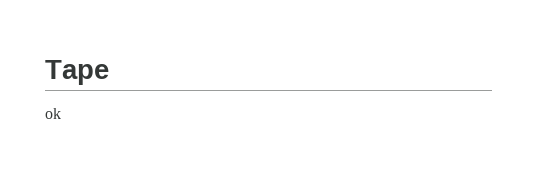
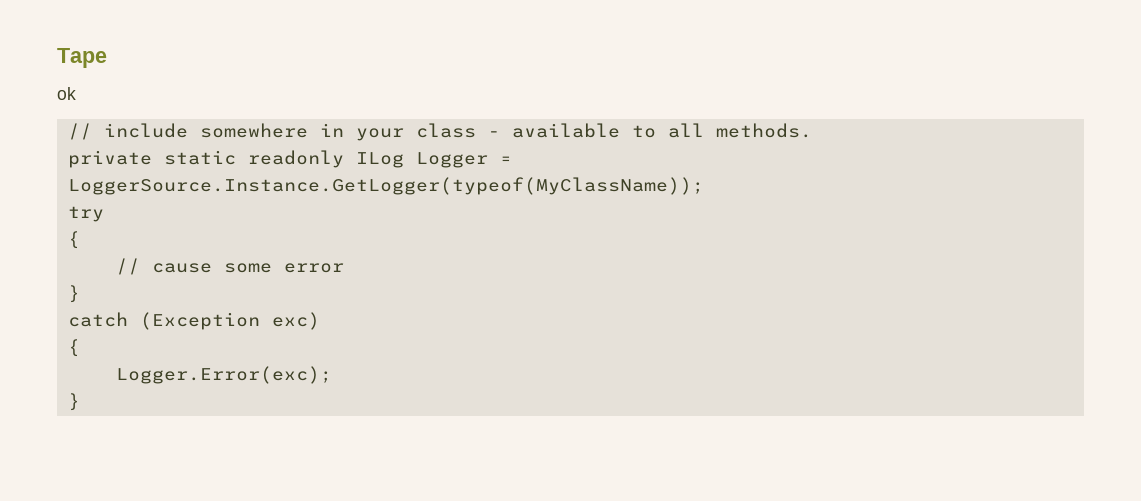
(61, 113) none -> [67,123,812,141] [67,150,512,168] [67,177,704,195] [67,206,104,222] [67,231,80,249] [115,258,344,275] [67,285,80,303] [67,312,320,330] [67,339,80,357] [115,366,332,384] [67,393,80,411] // // include somewhere in your class - available to all methods. // private static readonly ILog Logger = LoggerSource.Instance.GetLogger(typeof(MyClassName)); // try // { // // cause some error // } // catch (Exception exc) // { // Logger.Error(exc); // }

